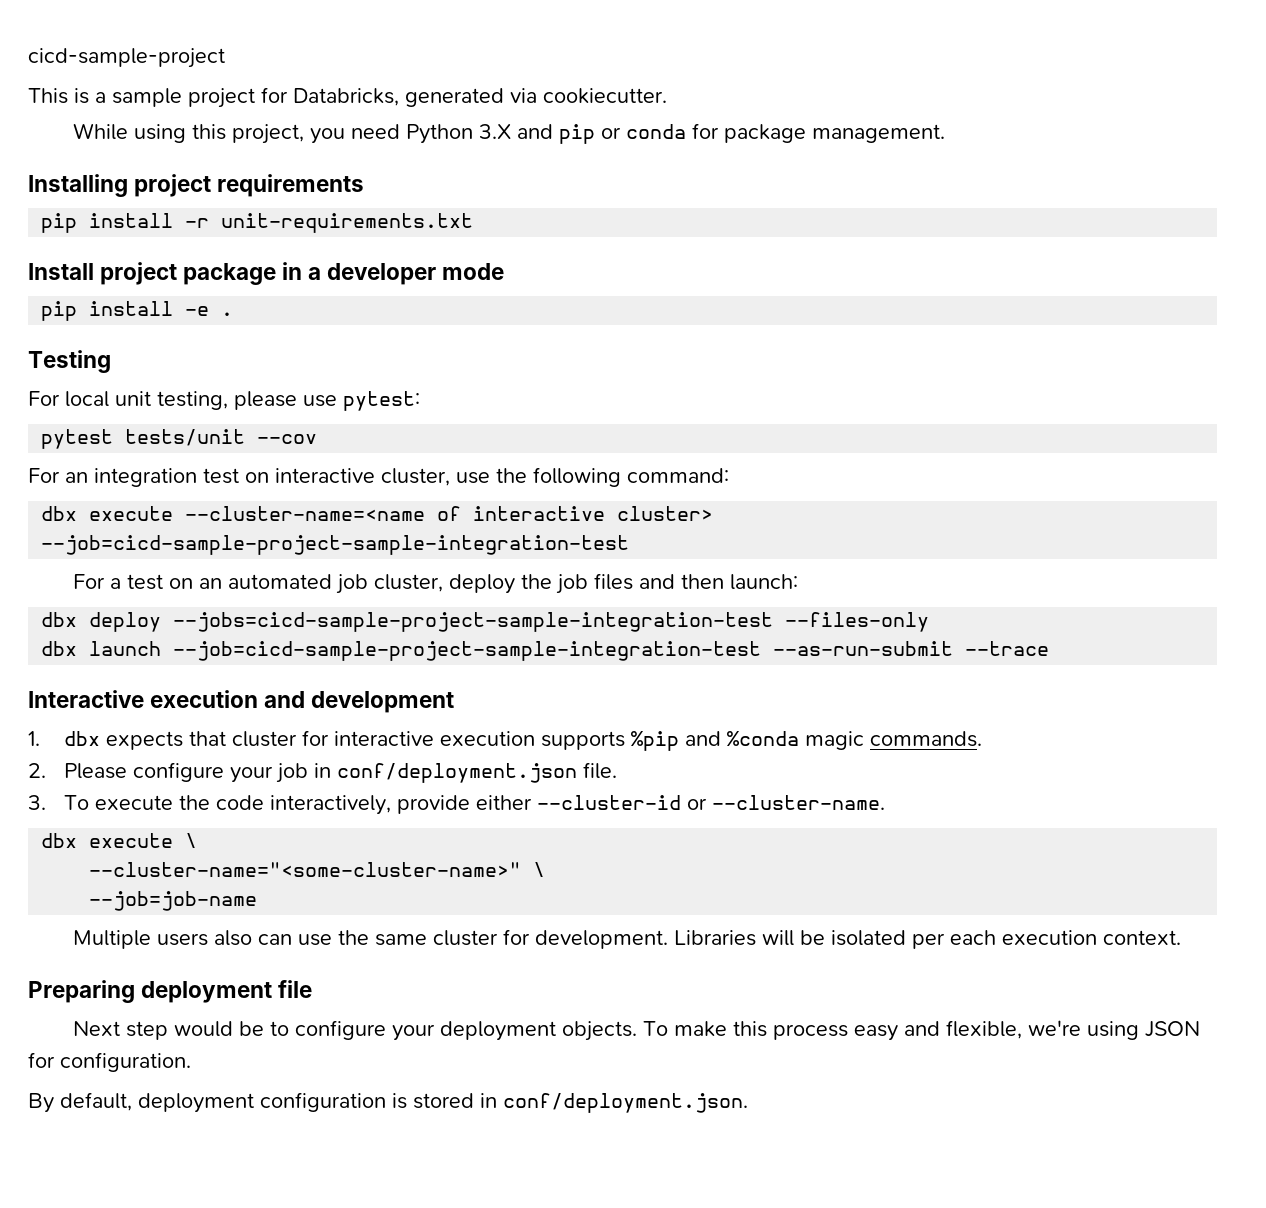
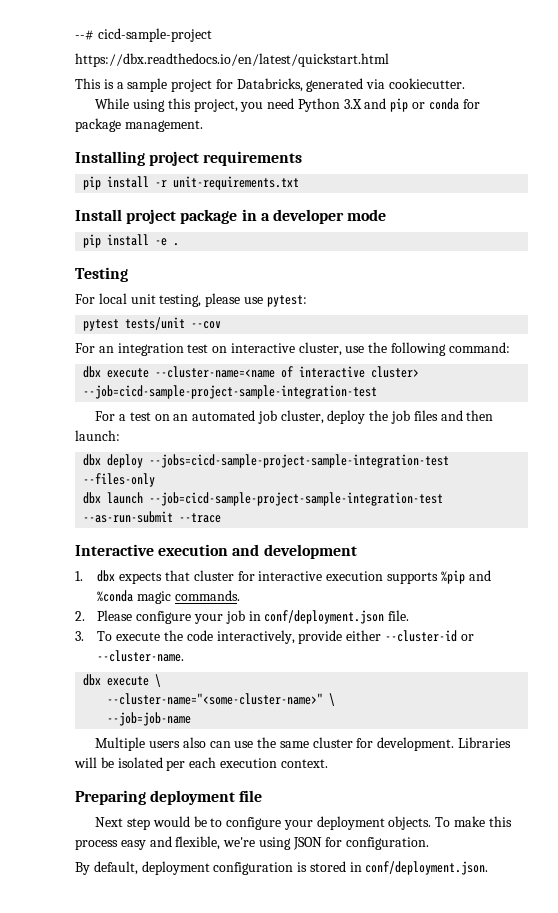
(28, 58) none -> [75,30,94,40] --#
(225, 58) none -> [75,53,389,67] // https://dbx.readthedocs.io/en/latest/quickstart.html

